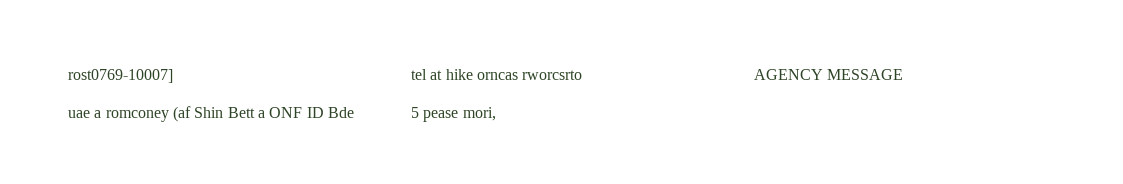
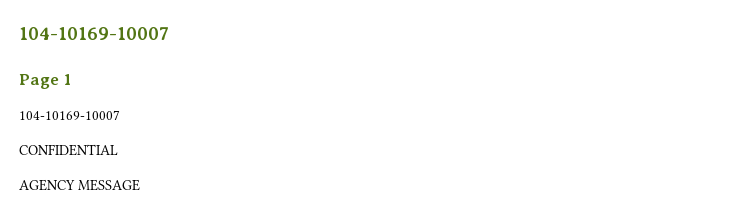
[68,69,173,83] [68,106,354,122] [411,69,583,80] [411,107,496,122] rost0769-10007] // uae a romconey (af Shin Bett a ONF ID Bde tel at hike orncas rworcsrto // 5 pease mori, -> [19,27,169,40] [19,74,71,89] [19,110,120,120] [19,144,118,156] 104-10169-10007 // Page 1 // 104-10169-10007 // CONFIDENTIAL

